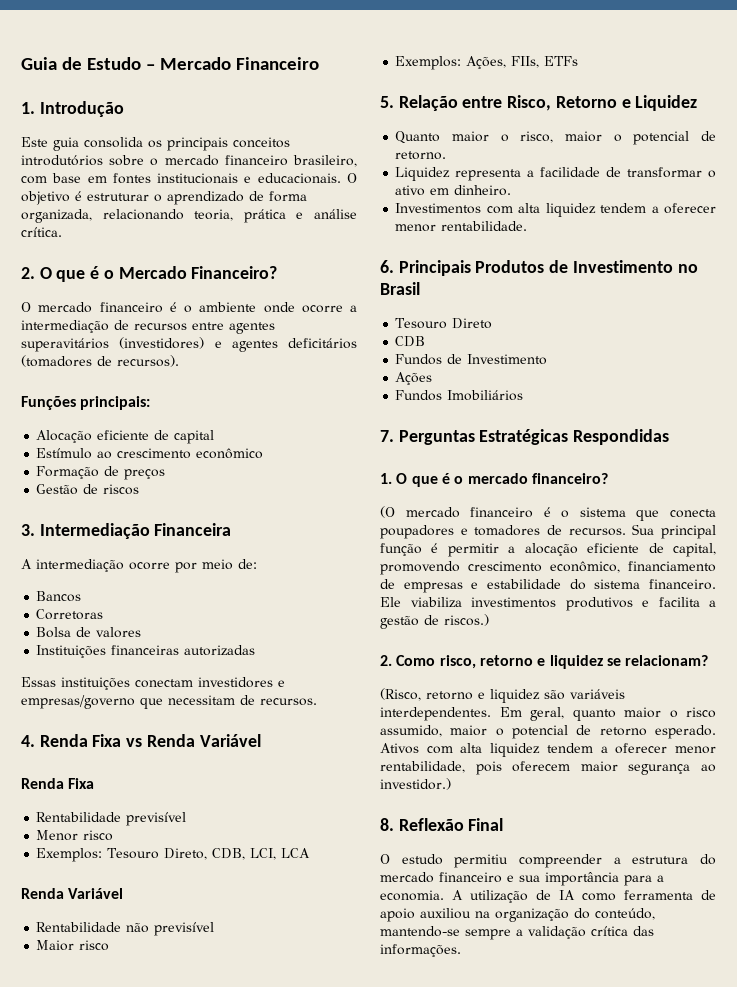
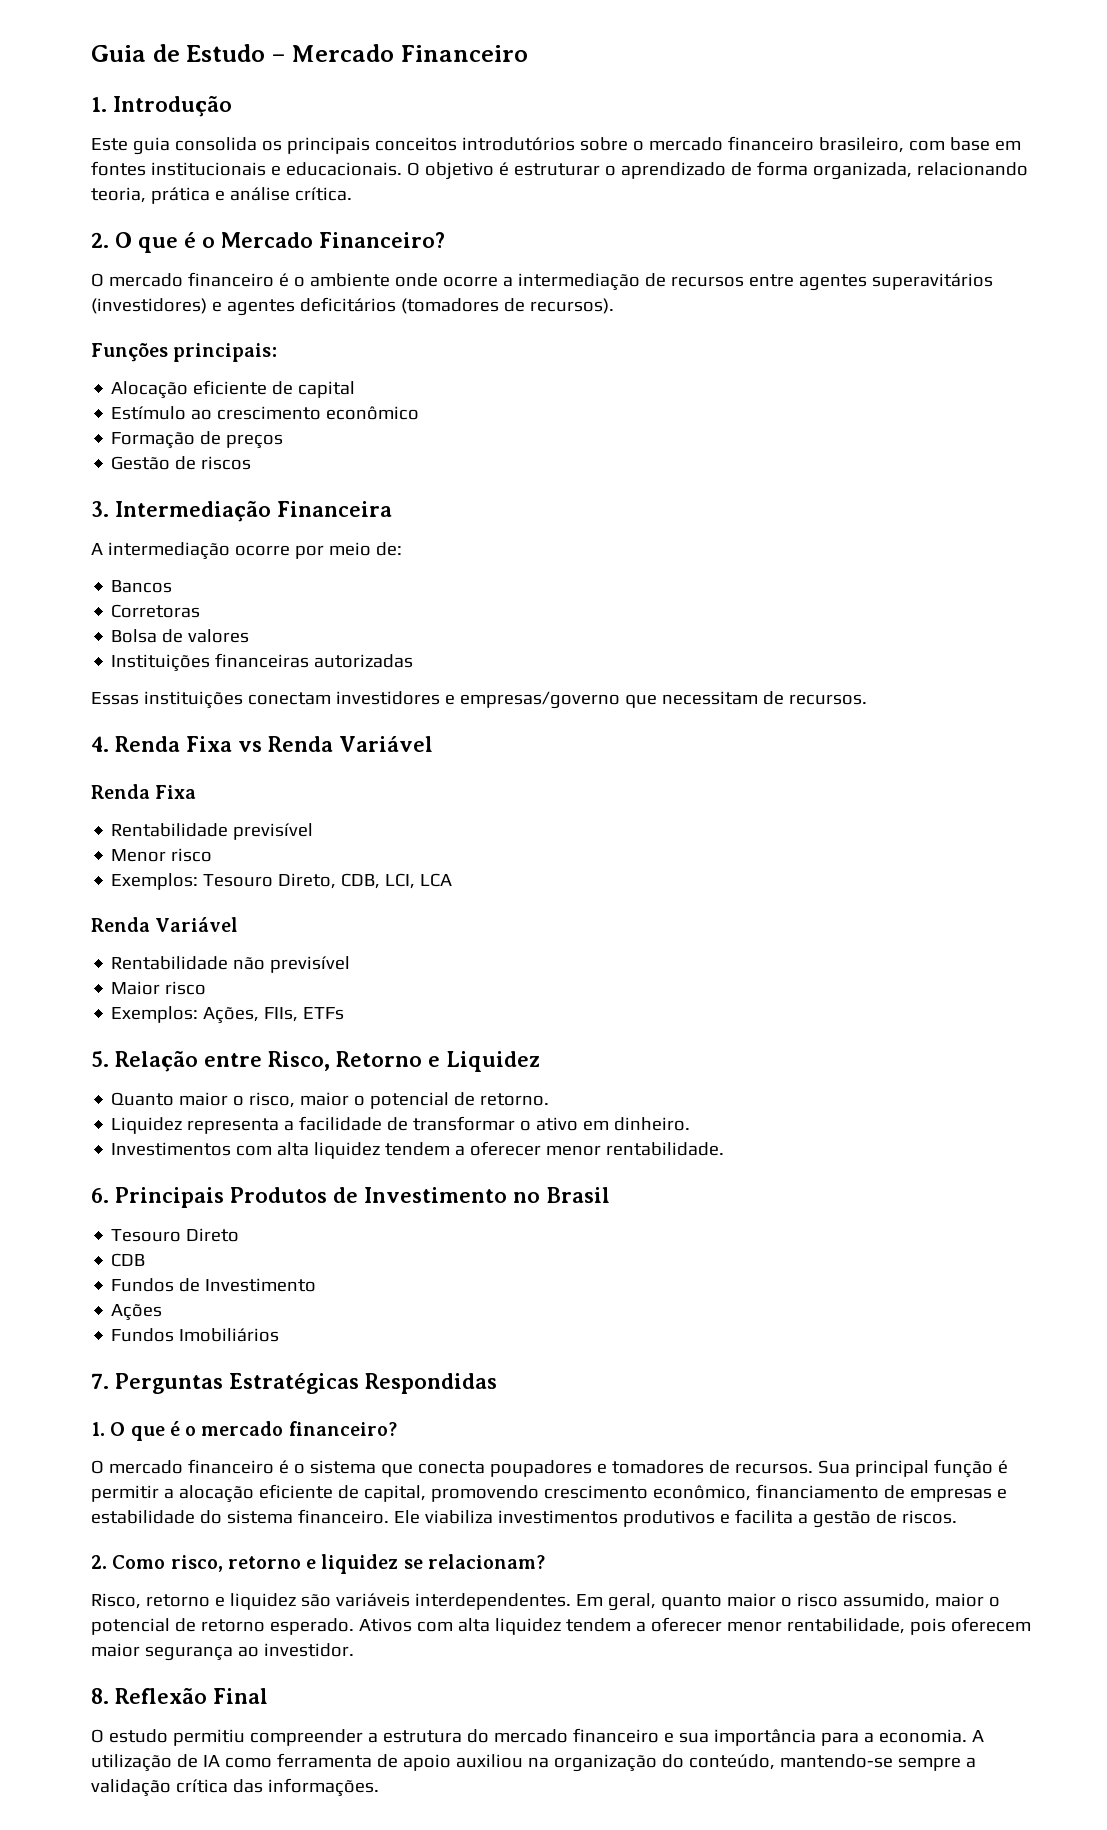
[380,506,395,518] (O -> [91,1460,104,1474] O
[444,614,489,626] riscos.) -> [901,1510,957,1524] riscos.
[380,688,421,701] (Risco, -> [91,1593,141,1609] Risco,
[380,778,451,790] investidor.) -> [263,1643,354,1657] investidor.

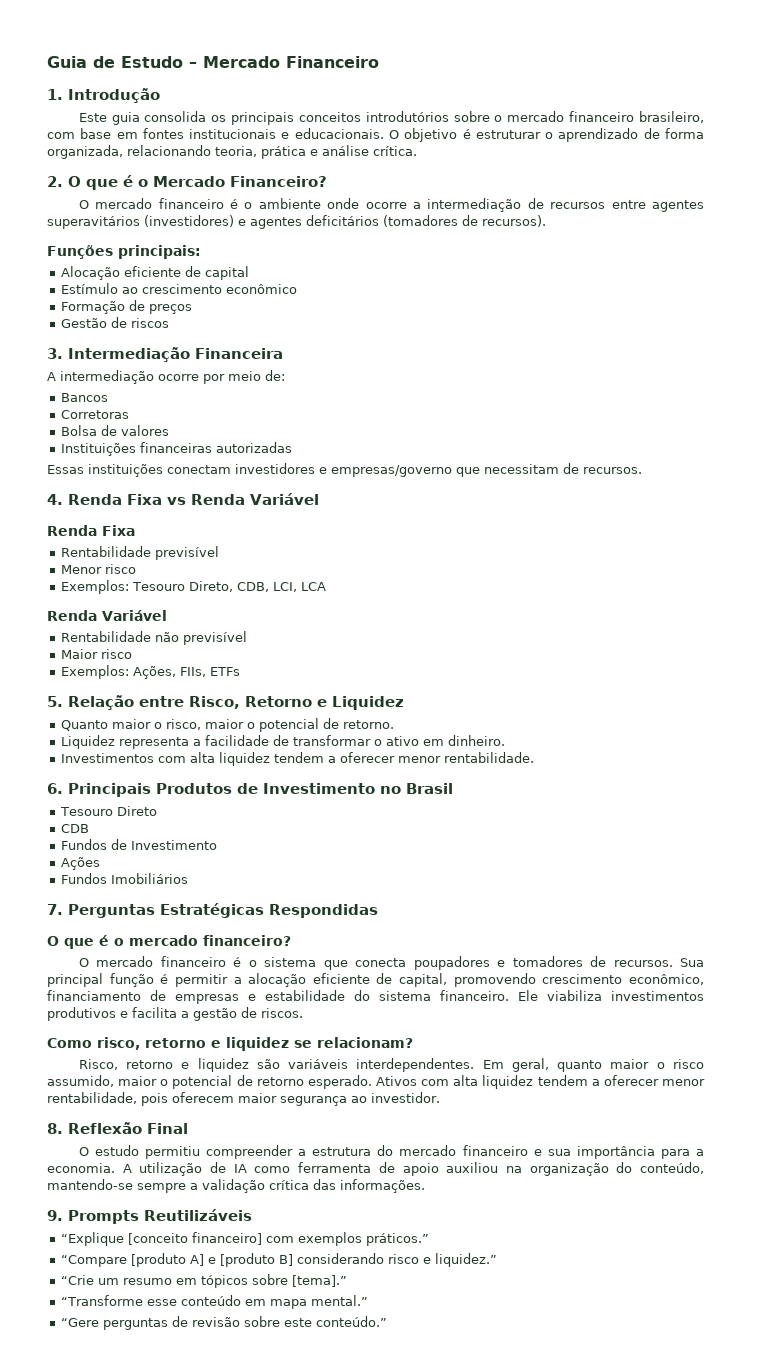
[91,1422,105,1436] 1. -> (378, 911) none
[91,1555,107,1569] 2. -> (303, 1013) none
(379, 1787) none -> [47,1209,252,1224] [60,1232,429,1246] [60,1253,497,1267] [60,1274,347,1288] [60,1295,368,1309] [60,1316,387,1330] // 9. Prompts Reutilizáveis // “Explique [conceito financeiro] com exemplos práticos.” // “Compare [produto A] e [produto B] considerando risco e liquidez.” // “Crie um resumo em tópicos sobre [tema].” // “Transforme esse conteúdo em mapa mental.” // “Gere perguntas de revisão sobre este conteúdo.”

